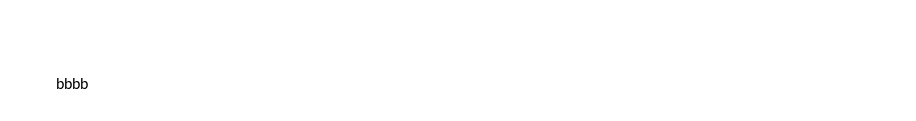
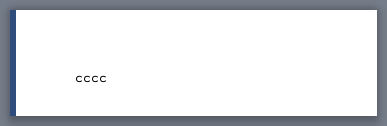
[56,78,88,89] bbbb -> [75,75,107,83] cccc

